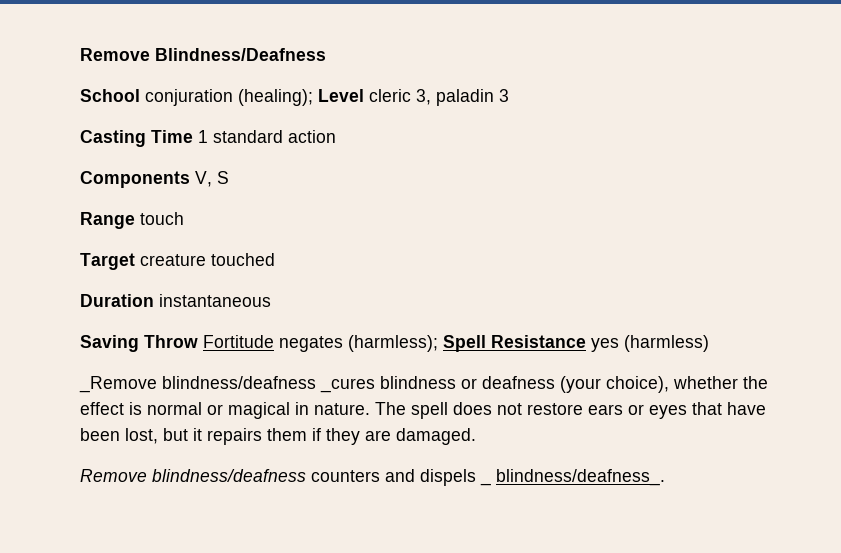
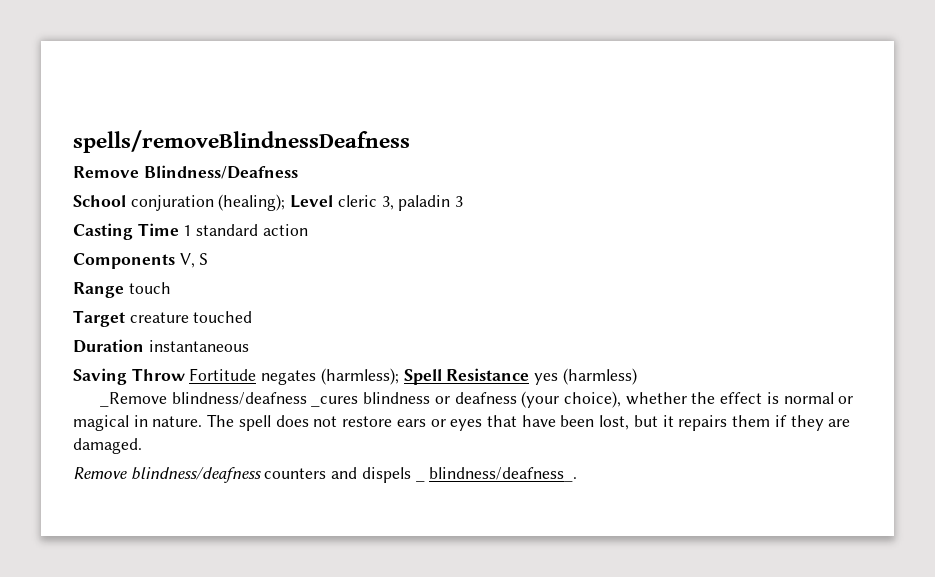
(80, 54) none -> [73,130,410,153] spells/removeBlindnessDeafness //

